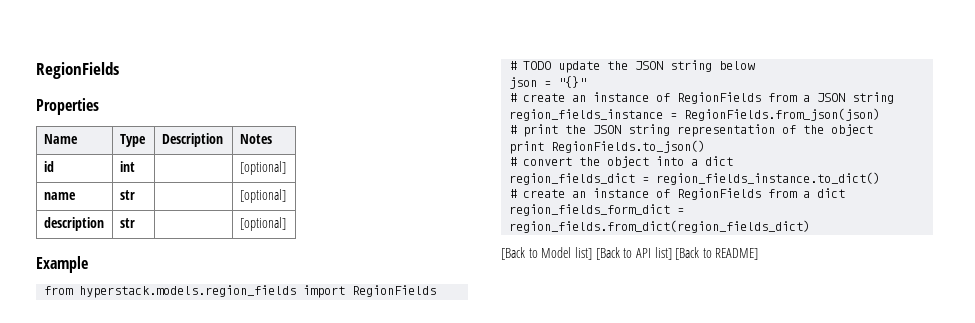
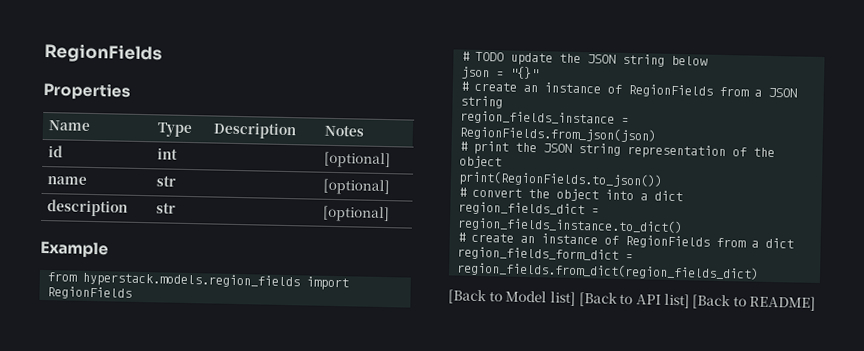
[509,140,706,154] print RegionFields.to_json() -> [458,170,664,189] print(RegionFields.to_json())

